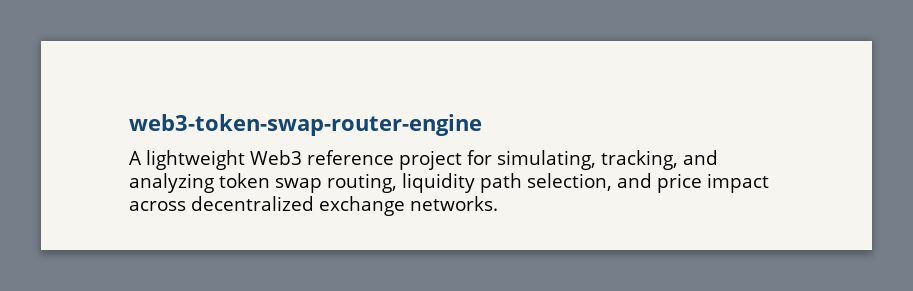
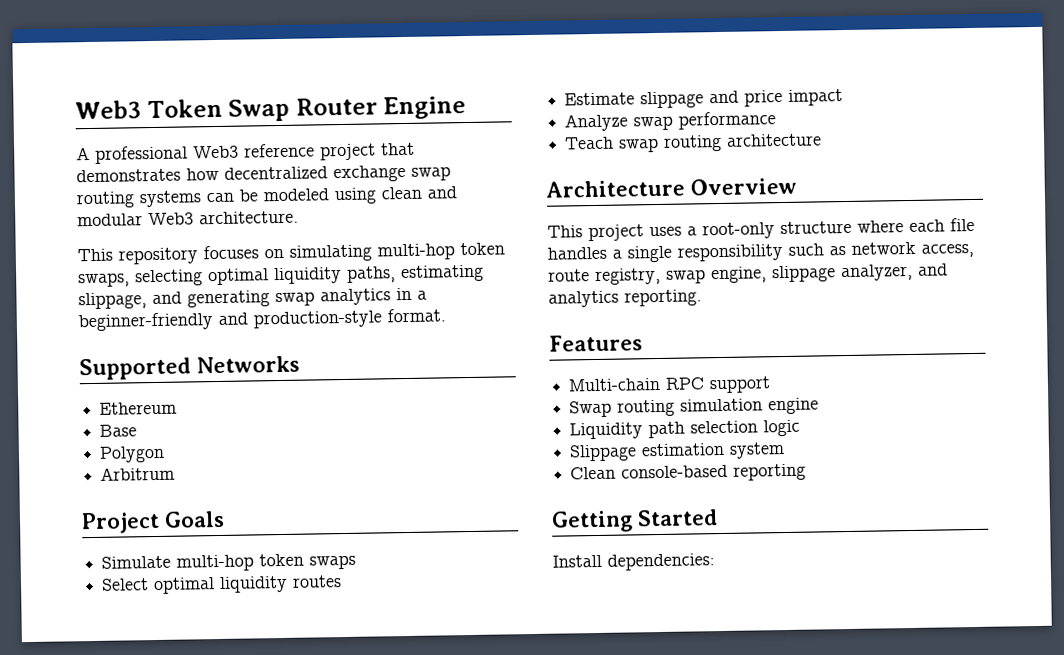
[129,114,482,136] web3-token-swap-router-engine -> [75,96,467,122] Web3 Token Swap Router Engine
[146,150,245,170] lightweight -> [95,145,188,164] professional
[467,150,718,170] [129,173,769,193] [129,196,498,216] for simulating, tracking, and analyzing token swap routing, liquidity path selection, and price impact across decentralized exchange networks. -> [381,142,415,156] [76,164,451,183] [76,186,457,209] [77,210,299,227] [77,242,505,265] [78,264,484,288] [78,287,427,310] [78,308,446,332] [79,355,300,381] [99,401,178,415] [99,424,138,437] [99,445,166,463] [100,466,176,481] [81,510,225,535] [101,553,357,572] [101,575,343,595] [564,89,844,109] [564,111,777,132] [564,133,823,153] [546,177,797,198] [547,217,975,242] [547,241,974,263] [548,263,948,285] [548,289,702,308] [549,334,643,352] [568,376,772,394] [569,397,820,418] [569,419,801,440] [569,441,786,462] [570,463,807,481] [551,509,718,533] [552,553,715,571] that demonstrates how decentralized exchange swap routing systems can be modeled using clean and modular Web3 architecture. // This repository focuses on simulating multi-hop token swaps, selecting optimal liquidity paths, estimating slippage, and generating swap analytics in a beginner-friendly and production-style format. // Supported Networks // Ethereum // Base // Polygon // Arbitrum // Project Goals // Simulate multi-hop token swaps // Select optimal liquidity routes // Estimate slippage and price impact // Analyze swap performance // Teach swap routing architecture // Architecture Overview // This project uses a root-only structure where each file handles a single responsibility such as network access, route registry, swap engine, slippage analyzer, and analytics reporting. // Features // Multi-chain RPC support // Swap routing simulation engine // Liquidity path selection logic // Slippage estimation system // Clean console-based reporting // Getting Started // Install dependencies:

